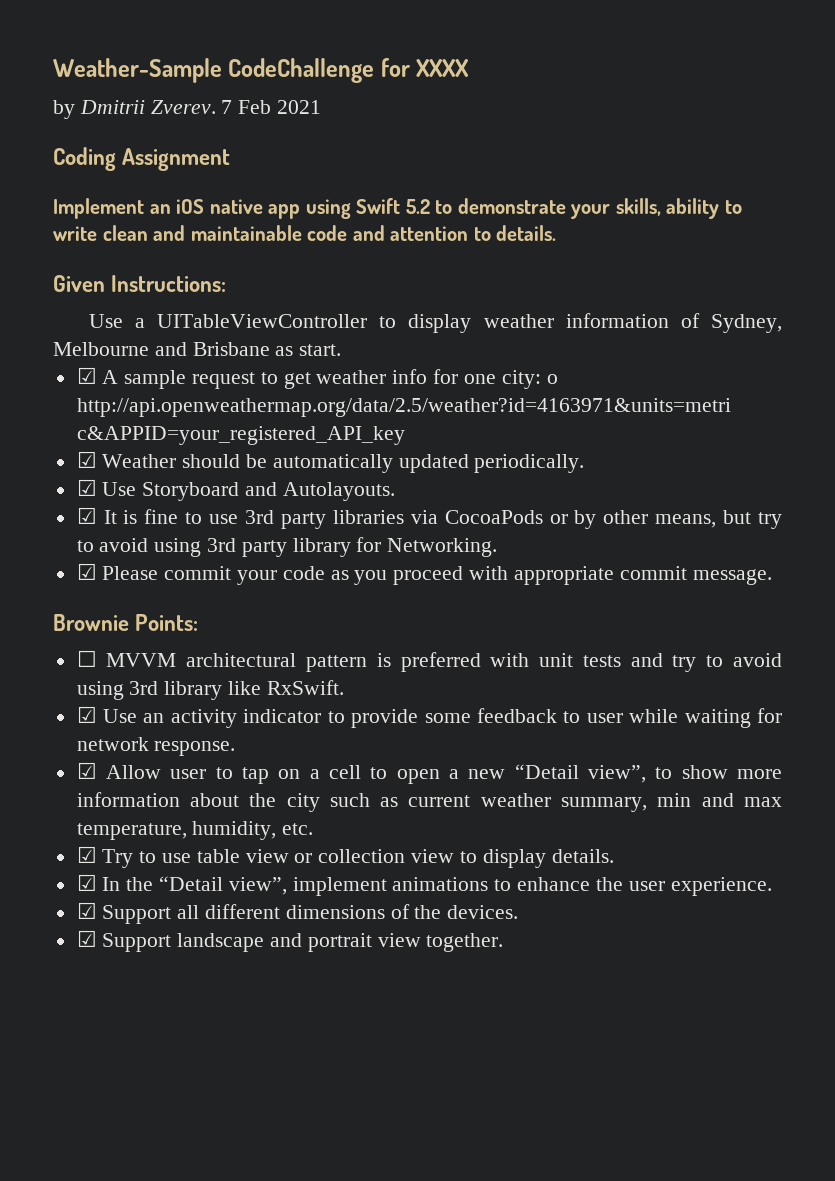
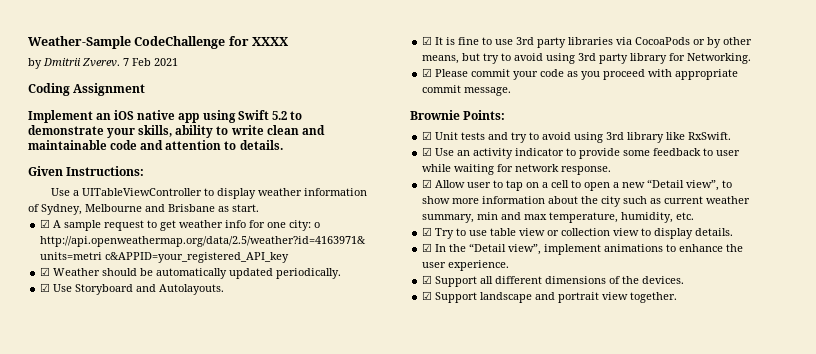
[76,650,574,672] ☐ MVVM architectural pattern is preferred with unit -> [422,131,459,140] ☑ Unit

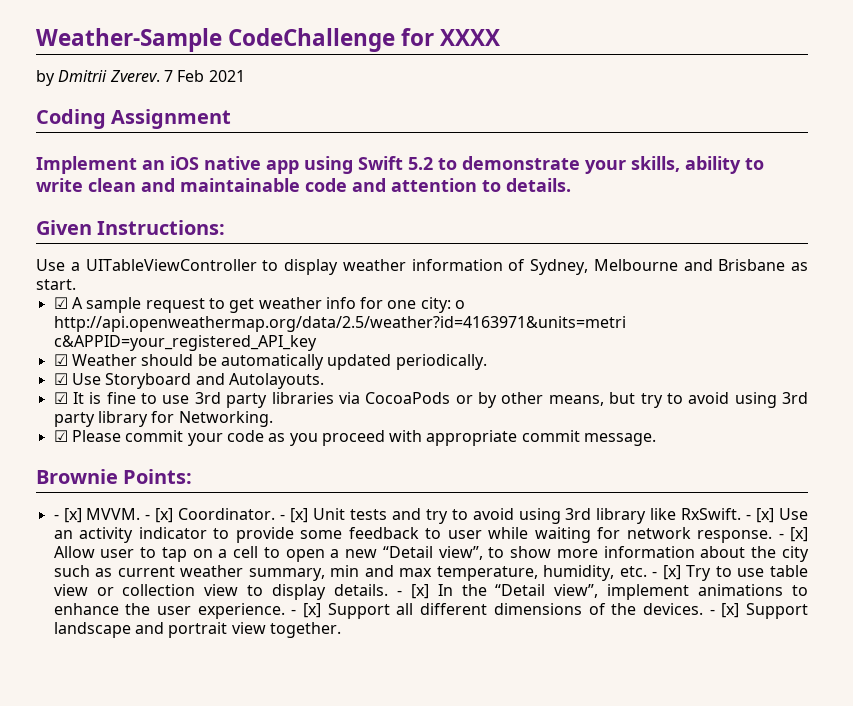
[422,131,433,140] ☑ -> [53,508,309,523] - [x] MVVM. - [x] Coordinator. - [x]
[422,147,433,156] // ☑ -> [746,508,775,523] - [x]
[422,179,433,188] // ☑ -> [778,527,809,542] - [x]
[422,227,433,236] // ☑ -> [652,565,681,580] - [x]
[422,243,433,252] // ☑ -> [396,584,429,599] - [x]
[422,275,433,284] // ☑ -> [291,603,322,618] - [x]
[422,291,433,300] // ☑ -> [709,603,740,618] - [x]

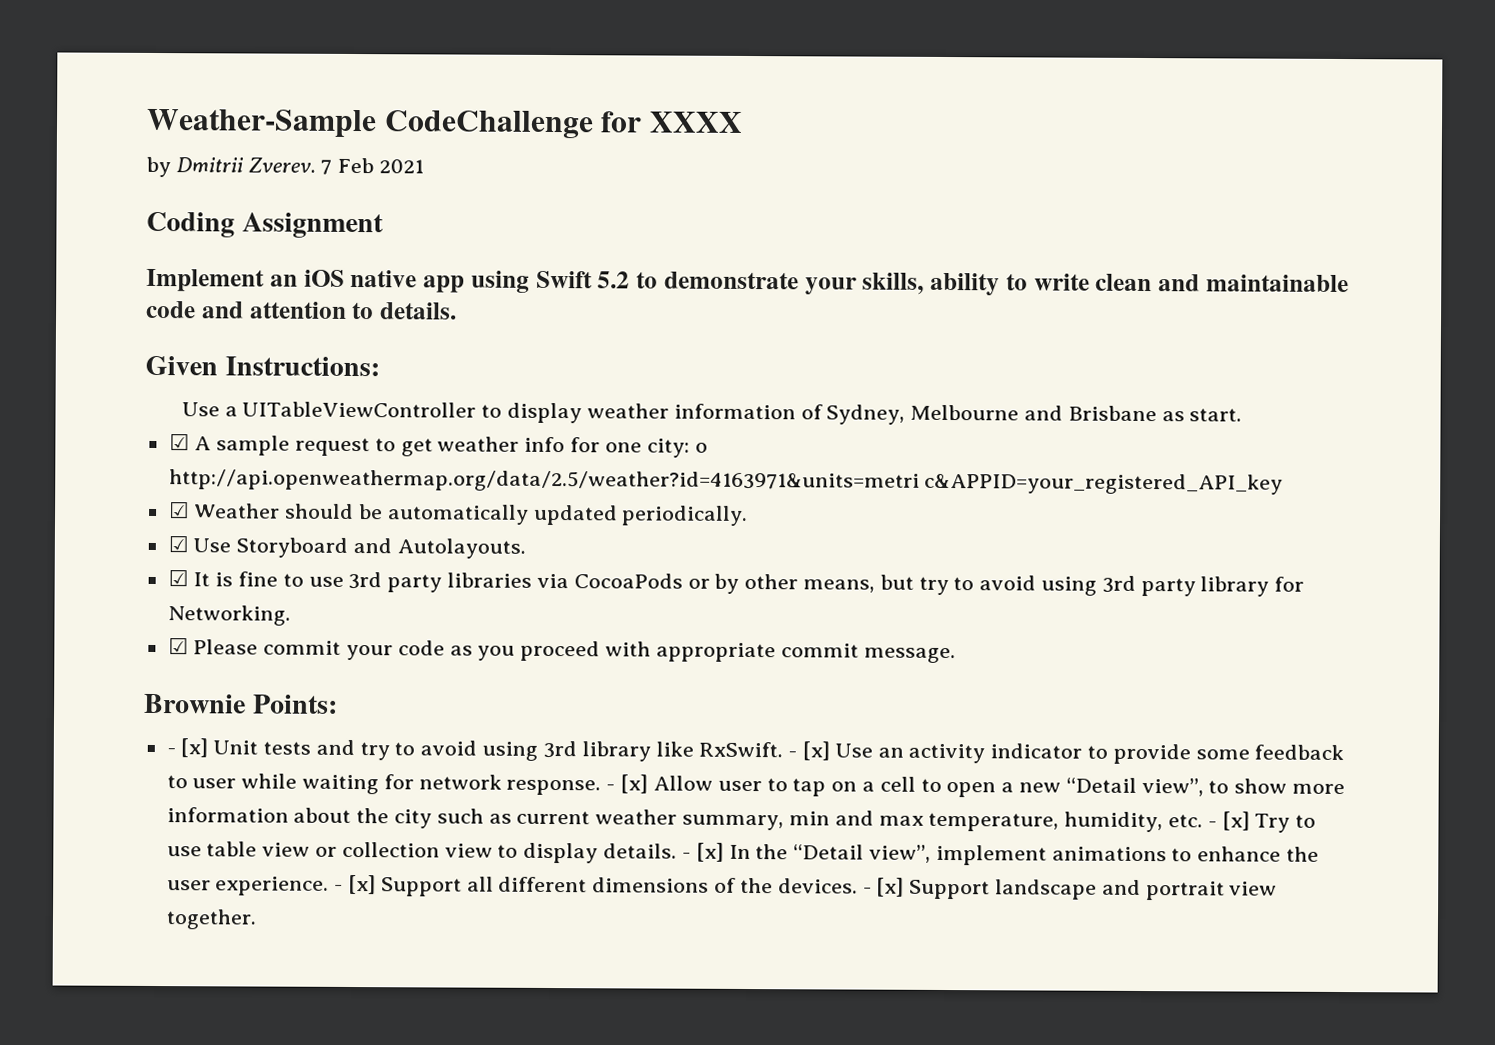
[86,508,309,523] MVVM. - [x] Coordinator. - [x] -> (209, 748) none

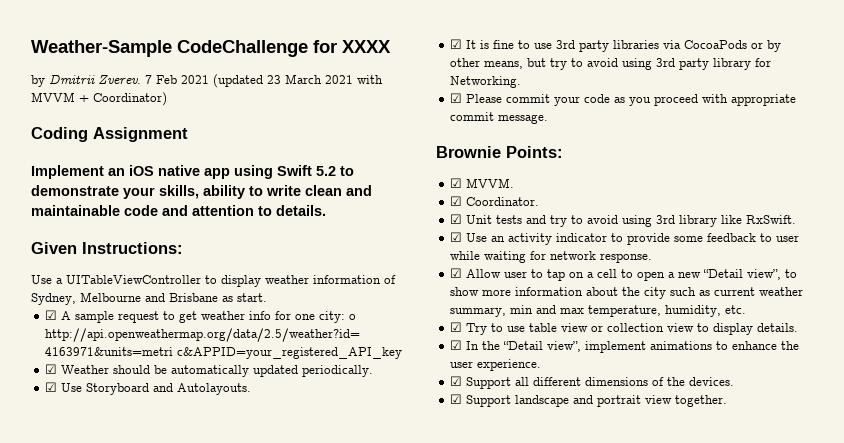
(425, 166) none -> [213,74,383,88] [31,92,167,106] (updated 23 March 2021 with MVVM + Coordinator)
[166,738,209,758] - [x] -> [450,178,515,188] [450,196,540,206] [450,214,463,224] ☑ MVVM. // ☑ Coordinator. // ☑
[788,741,830,761] - [x] -> [450,232,463,242] // ☑
[606,774,649,794] - [x] -> [450,268,463,278] // ☑
[1207,811,1250,831] - [x] -> [450,322,463,332] // ☑
[681,842,724,862] - [x] -> [450,340,463,350] // ☑
[334,874,377,895] - [x] -> [450,376,463,386] // ☑
[862,877,905,897] - [x] -> [450,394,463,404] // ☑

